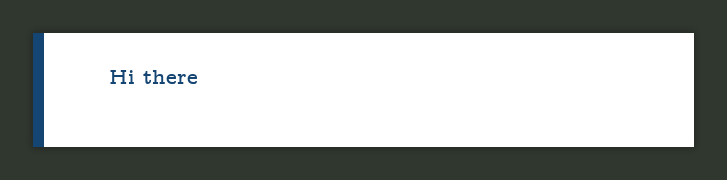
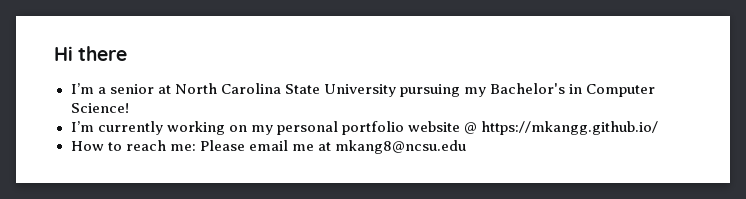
(198, 77) none -> [70,83,656,97] [70,103,129,113] [70,121,658,135] [70,140,466,154] // I’m a senior at North Carolina State University pursuing my Bachelor's in Computer Science! // I’m currently working on my personal portfolio website @ https://mkangg.github.io/ // How to reach me: Please email me at mkang8@ncsu.edu

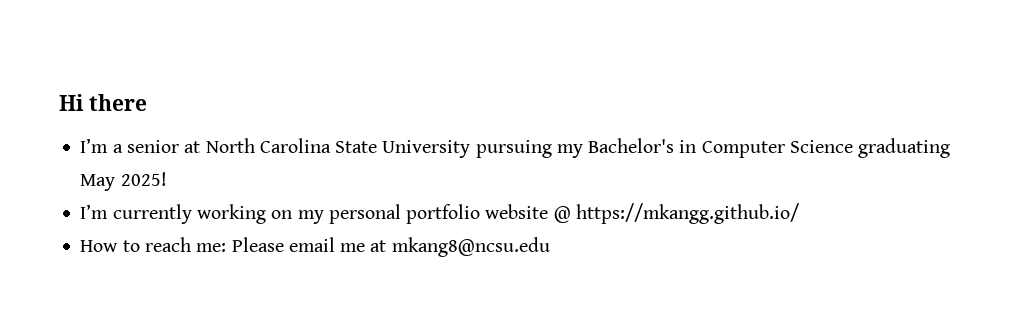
[70,103,129,113] Science! -> [789,138,951,158] [80,172,167,191] Science graduating May 2025!

